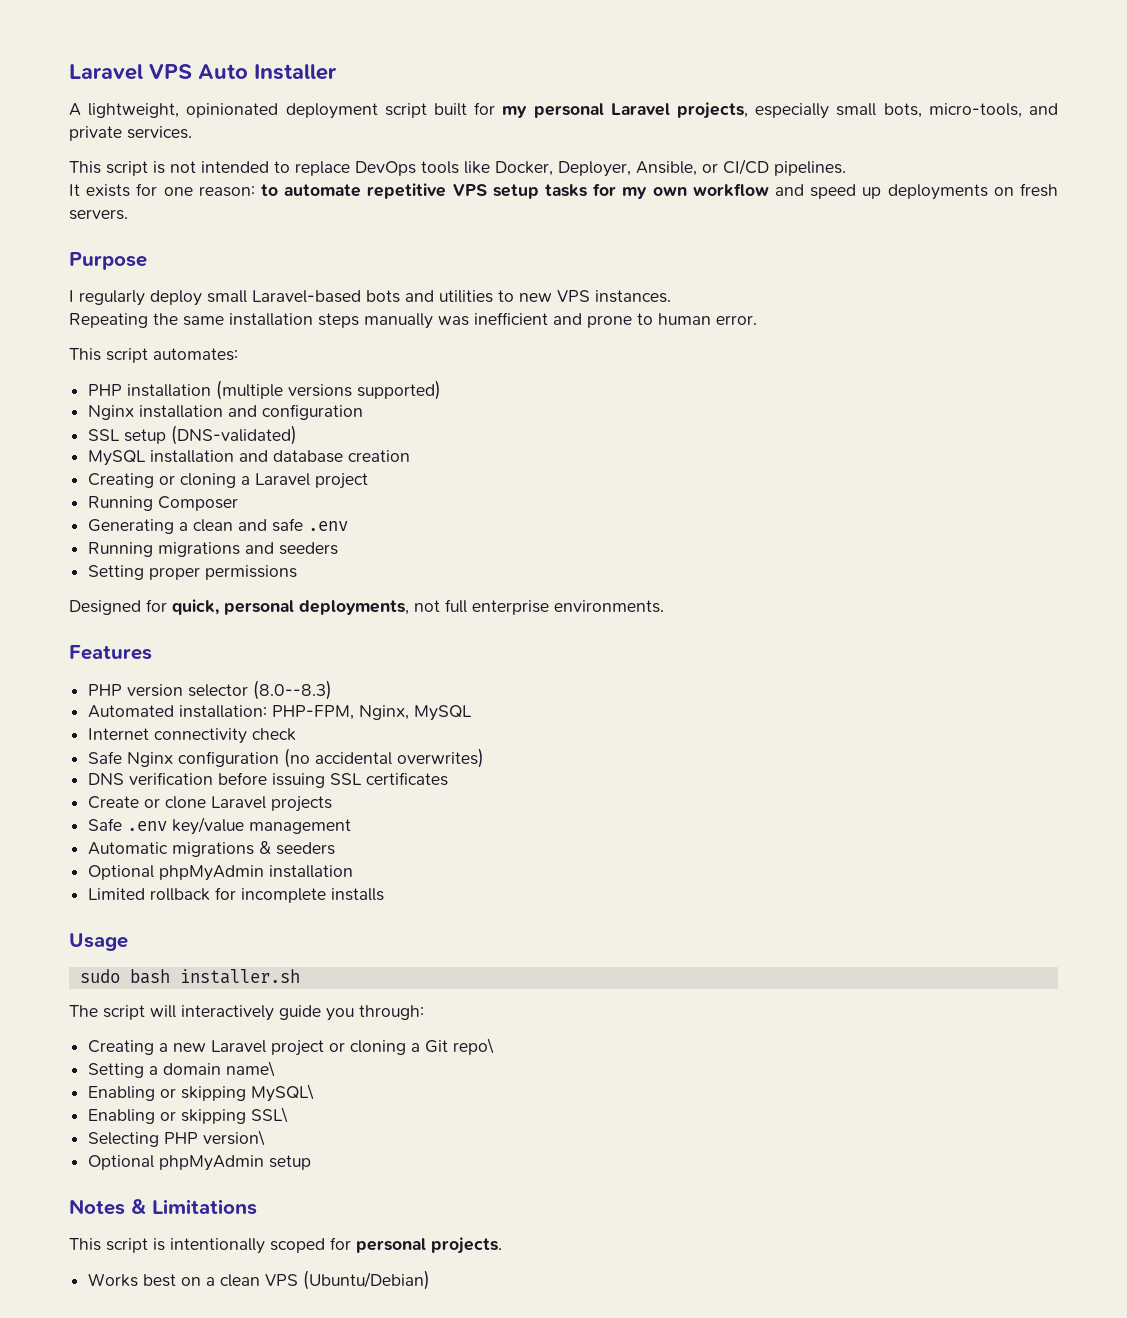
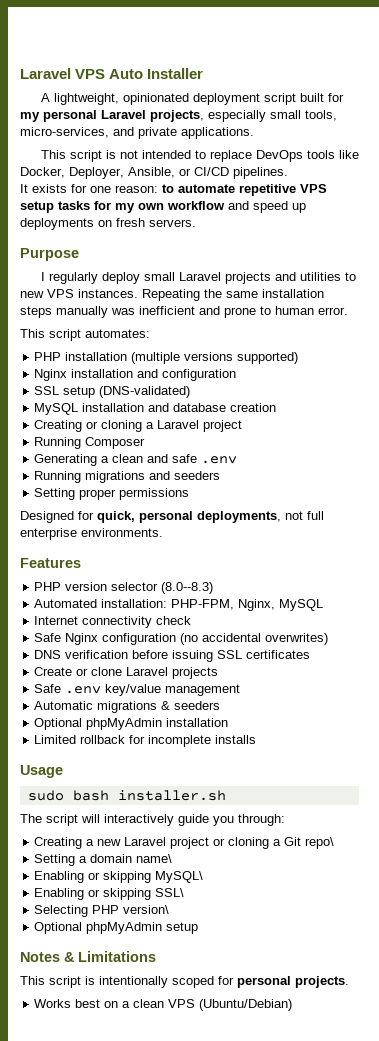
[883,103,1022,118] bots, micro-tools, -> [305,110,337,121] [20,127,109,138] tools, micro-services,
[127,126,192,139] services. -> [181,127,254,139] applications.
[252,290,400,303] Laravel-based bots -> [178,272,271,284] Laravel projects
(671, 296) // -> (138, 293) none

